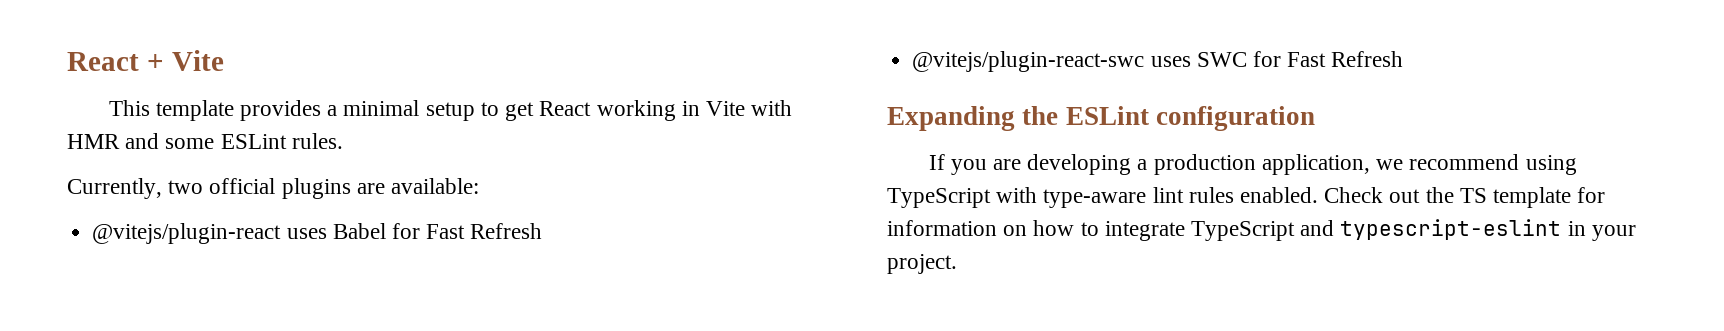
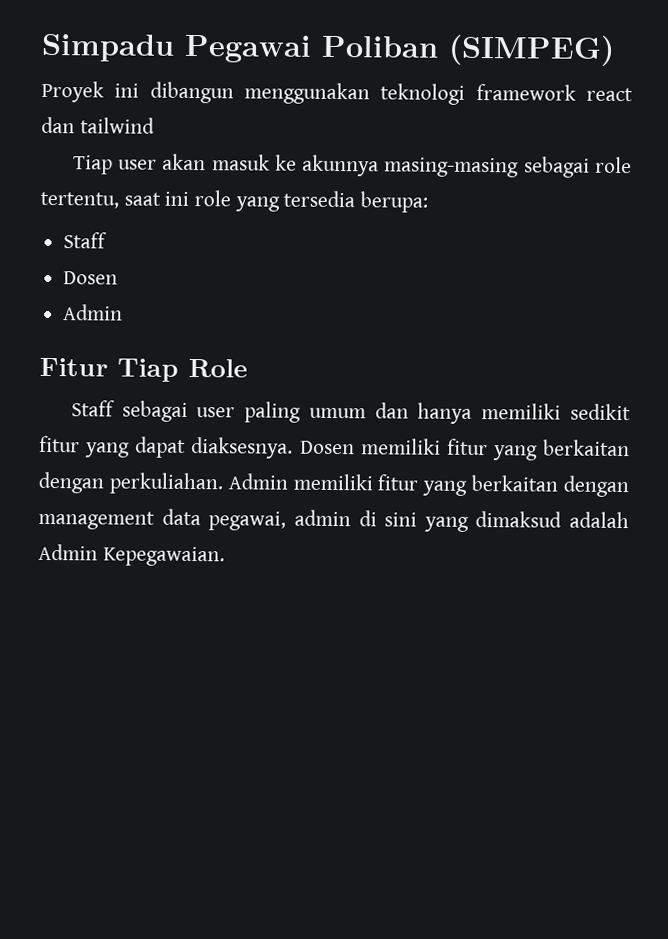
[67,50,224,71] [108,100,793,121] [67,133,343,149] [67,178,480,199] [92,223,543,244] [912,51,1404,72] [887,106,1315,131] [928,154,1577,175] [887,187,1606,208] [887,219,1636,241] [887,254,957,274] React + Vite // This template provides a minimal setup to get React working in Vite with HMR and some ESLint rules. // Currently, two official plugins are available: // @vitejs/plugin-react uses Babel for Fast Refresh // @vitejs/plugin-react-swc uses SWC for Fast Refresh // Expanding the ESLint configuration // If you are developing a production application, we recommend using TypeScript with type-aware lint rules enabled. Check out the TS template for information on how to integrate TypeScript and typescript-eslint in your project. -> [41,33,615,66] [41,80,633,105] [41,116,155,134] [72,153,632,178] [40,190,429,213] [63,232,108,249] [63,271,119,285] [63,304,124,321] [39,357,248,382] [70,400,631,424] [39,435,630,461] [38,471,629,498] [38,508,629,532] [38,543,225,567] Simpadu Pegawai Poliban (SIMPEG) // Proyek ini dibangun menggunakan teknologi framework react dan tailwind // Tiap user akan masuk ke akunnya masing-masing sebagai role tertentu, saat ini role yang tersedia berupa: // Staff // Dosen // Admin // Fitur Tiap Role // Staff sebagai user paling umum dan hanya memiliki sedikit fitur yang dapat diaksesnya. Dosen memiliki fitur yang berkaitan dengan perkuliahan. Admin memiliki fitur yang berkaitan dengan management data pegawai, admin di sini yang dimaksud adalah Admin Kepegawaian.

